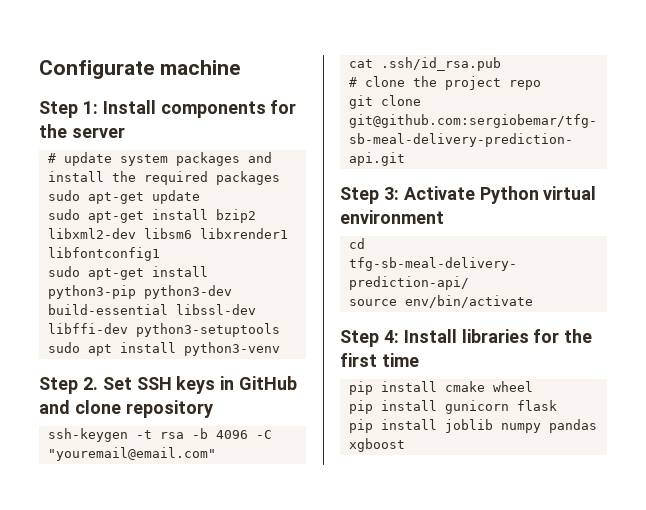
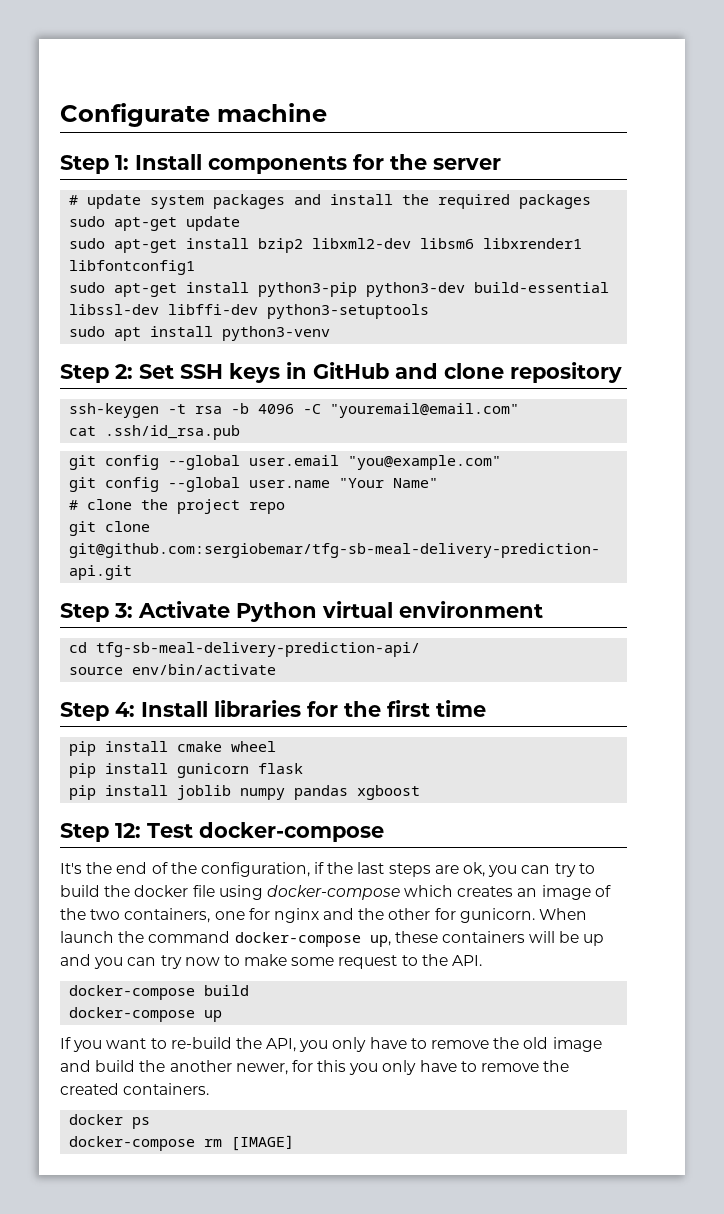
[82,377,98,390] 2. -> [115,364,133,379] 2:
(501, 64) none -> [69,455,502,470] [69,477,439,492] // git config --global user.email "you@example.com" // git config --global user.name "Your Name"
(405, 445) none -> [60,822,384,842] [60,862,595,877] [60,885,611,900] [60,908,588,923] [60,931,605,947] [60,954,483,969] [69,985,250,1000] [69,1007,223,1022] [60,1037,602,1052] [60,1060,570,1075] [60,1083,210,1095] [69,1114,151,1129] [69,1135,295,1151] // Step 12: Test docker-compose // It's the end of the configuration, if the last steps are ok, you can try to build the docker file using docker-compose which creates an image of the two containers, one for nginx and the other for gunicorn. When launch the command docker-compose up, these containers will be up and you can try now to make some request to the API. // docker-compose build // docker-compose up // If you want to re-build the API, you only have to remove the old image and build the another newer, for this you only have to remove the created containers. // docker ps // docker-compose rm [IMAGE]

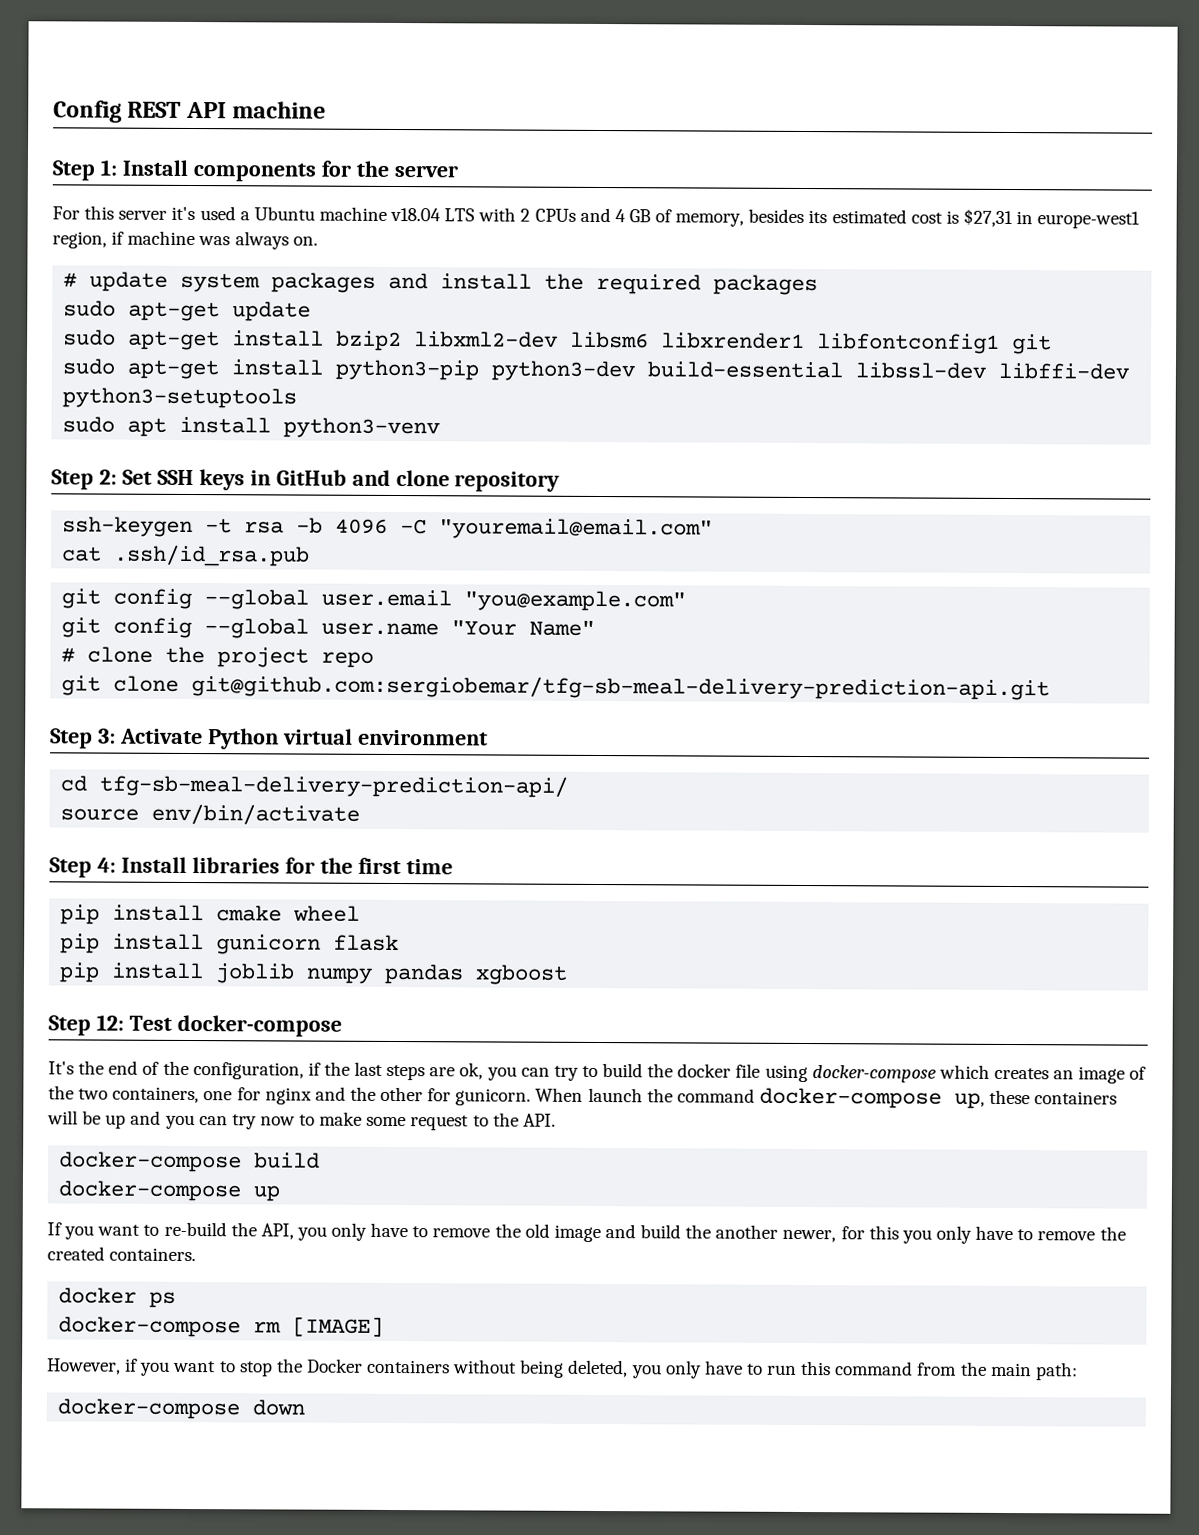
[60,103,210,127] Configurate -> [53,100,227,123] Config REST API
(501, 164) none -> [52,205,1141,229] [52,230,318,250] // For this server it's used a Ubuntu machine v18.04 LTS with 2 CPUs and 4 GB of memory, besides its estimated cost is $27,31 in europe-west1 region, if machine was always on.
(196, 267) none -> [1012,334,1053,355] git
(295, 1143) none -> [47,1358,1078,1381] [57,1398,306,1420] // However, if you want to stop the Docker containers without being deleted, you only have to run this command from the main path: // docker-compose down

